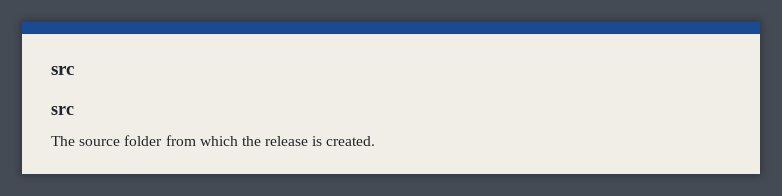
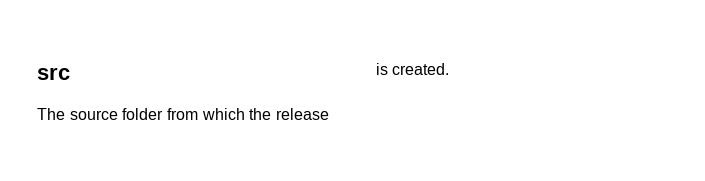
[51,66,74,75] [51,106,74,115] src // src -> [37,67,70,80] src

